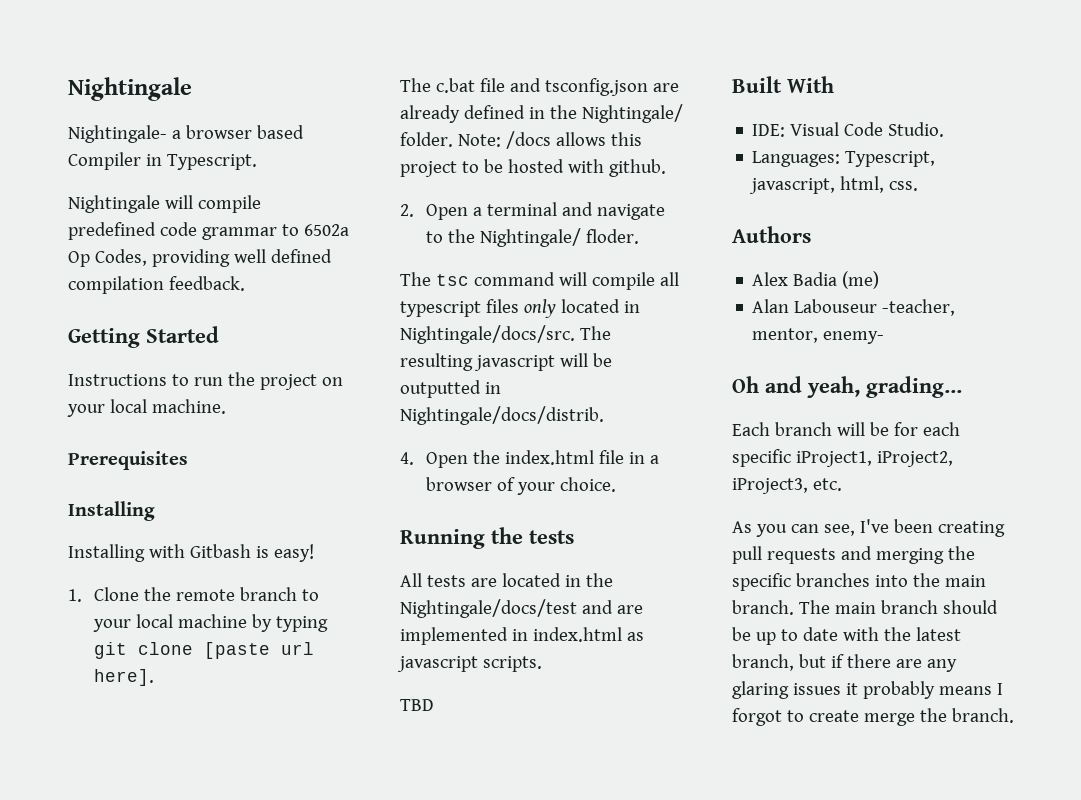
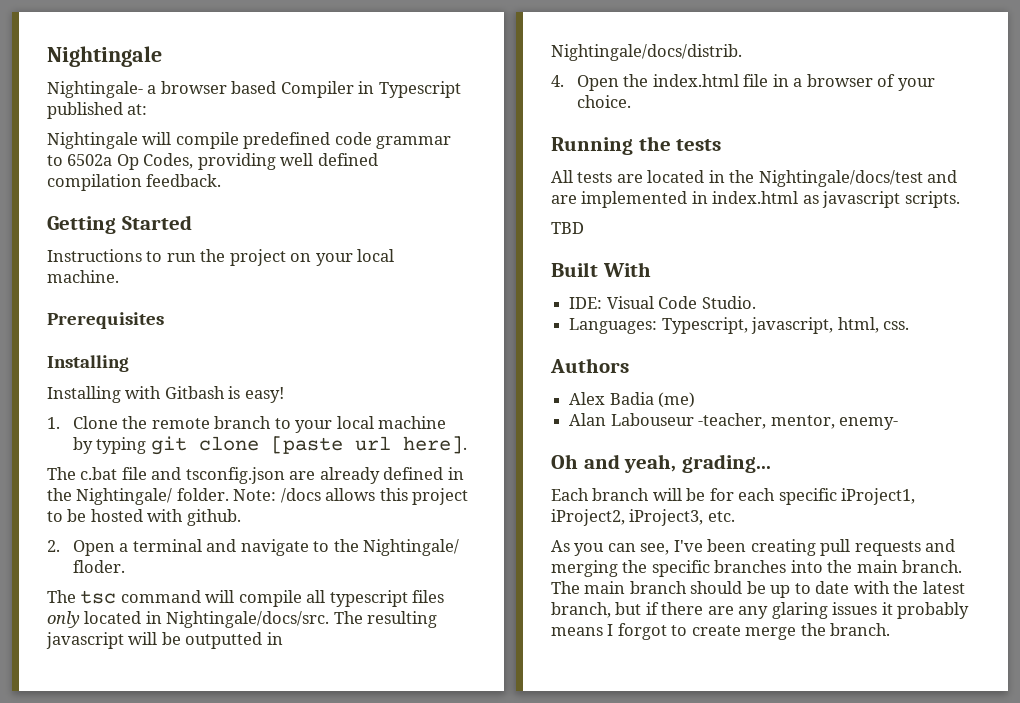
[166,154,257,170] Typescript. -> [378,81,461,98] [47,102,148,119] Typescript published at:

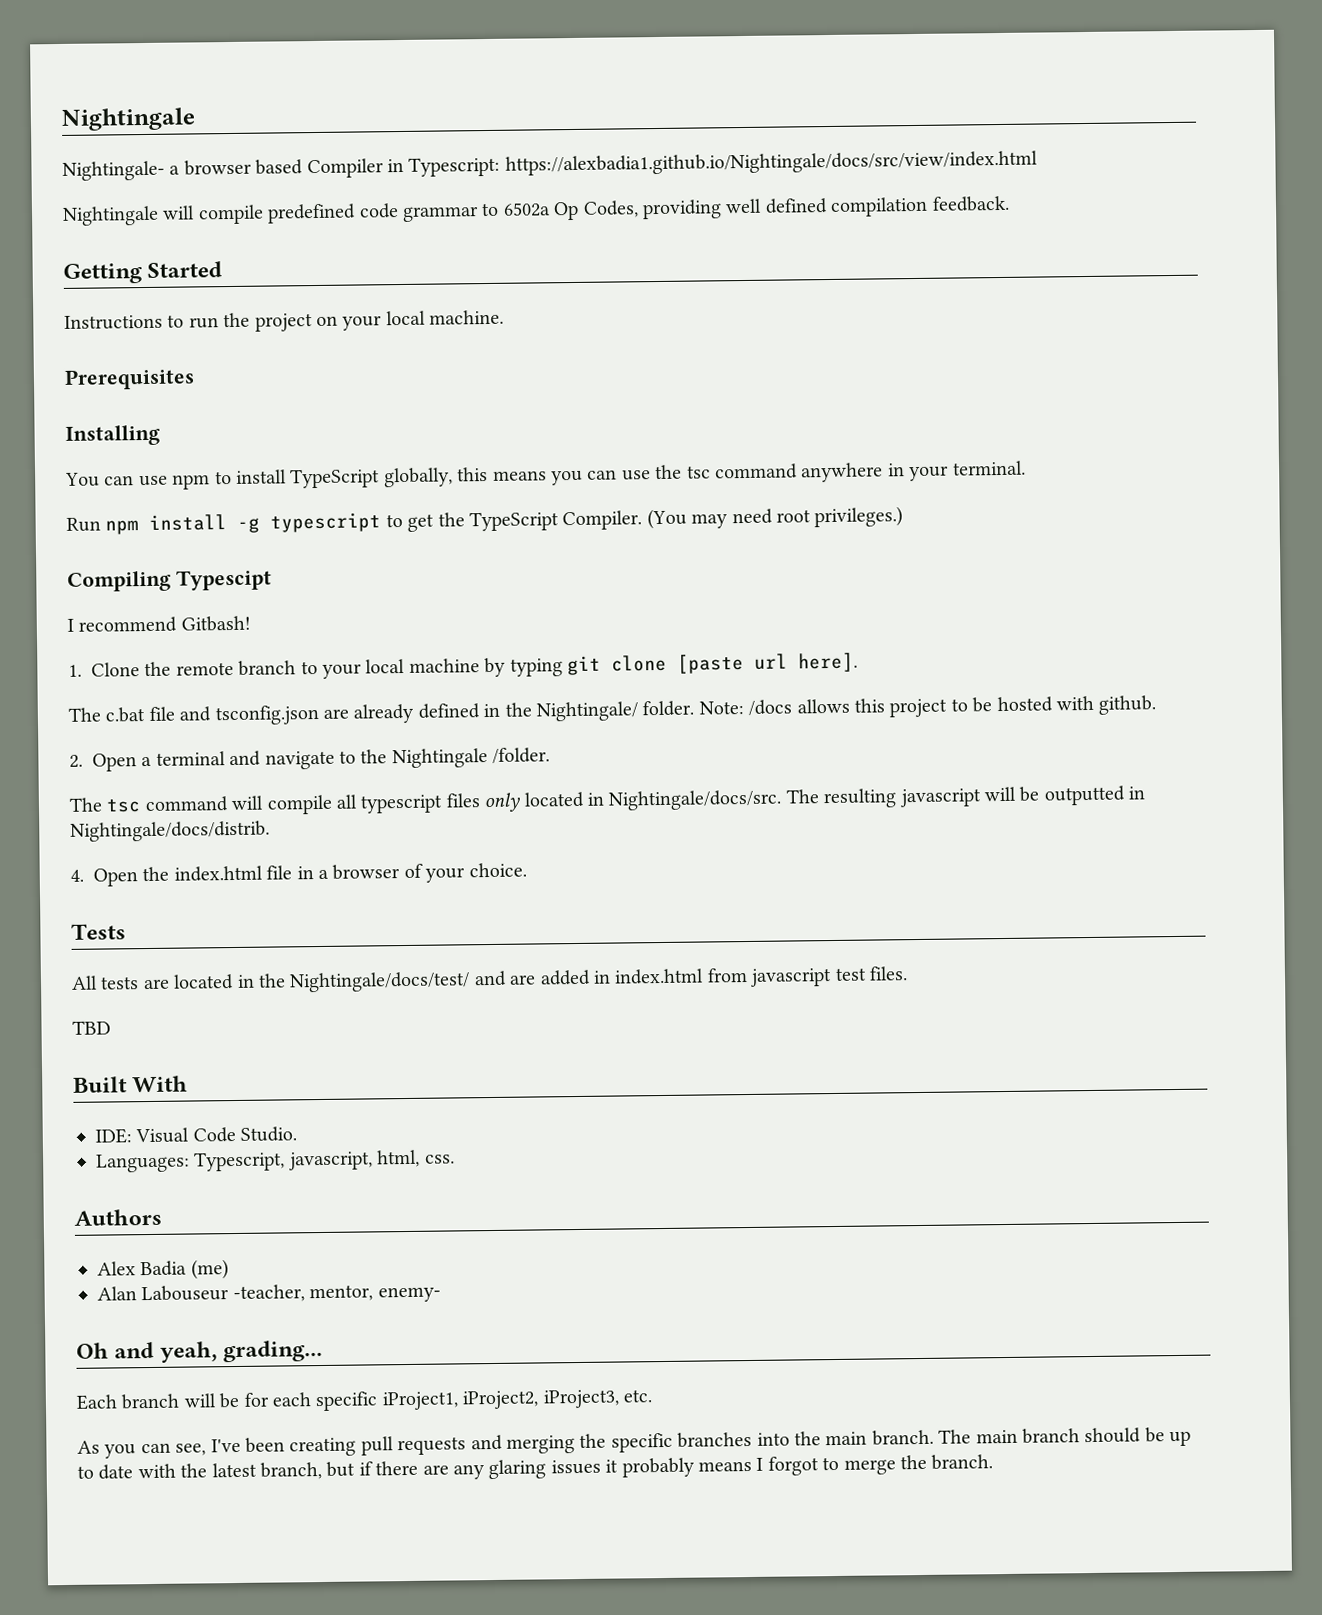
[378,81,461,98] [47,102,148,119] Typescript published at: -> [408,150,1038,177] Typescript: https://alexbadia1.github.io/Nightingale/docs/src/view/index.html
[47,386,284,403] Installing with Gitbash is easy! -> [65,460,1026,490] [66,506,904,535] [67,569,272,592] [67,615,251,633] You can use npm to install TypeScript globally, this means you can use the tsc command anywhere in your terminal. // Run npm install -g typescript to get the TypeScript Compiler. (You may need root privileges.) // Compiling Typescipt // I recommend Gitbash!
[363,539,460,556] [73,560,126,573] Nightingale/ floder. -> [391,747,551,769] Nightingale /folder.
[551,136,722,155] Running the tests -> [71,923,126,940] Tests
[758,170,923,187] Nightingale/docs/test -> [289,971,471,993] Nightingale/docs/test/
[581,191,688,208] implemented -> [539,969,591,986] added
[802,191,960,208] as javascript scripts. -> [706,966,908,987] from javascript test files.
[691,625,741,636] create -> (840, 1463) none

